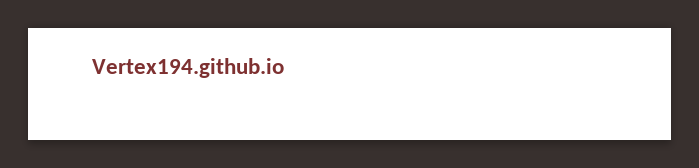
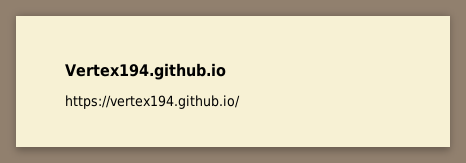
(284, 68) none -> [65,95,240,109] // https://vertex194.github.io/

